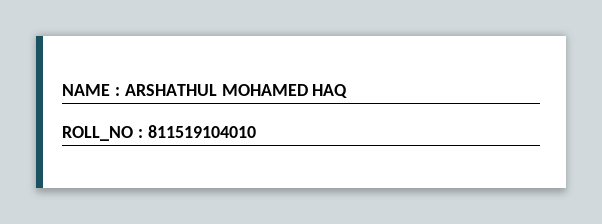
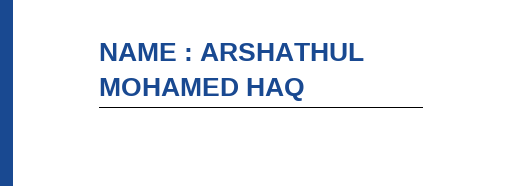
[62,125,256,141] // ROLL_NO : 811519104010 -> (306, 89) none

